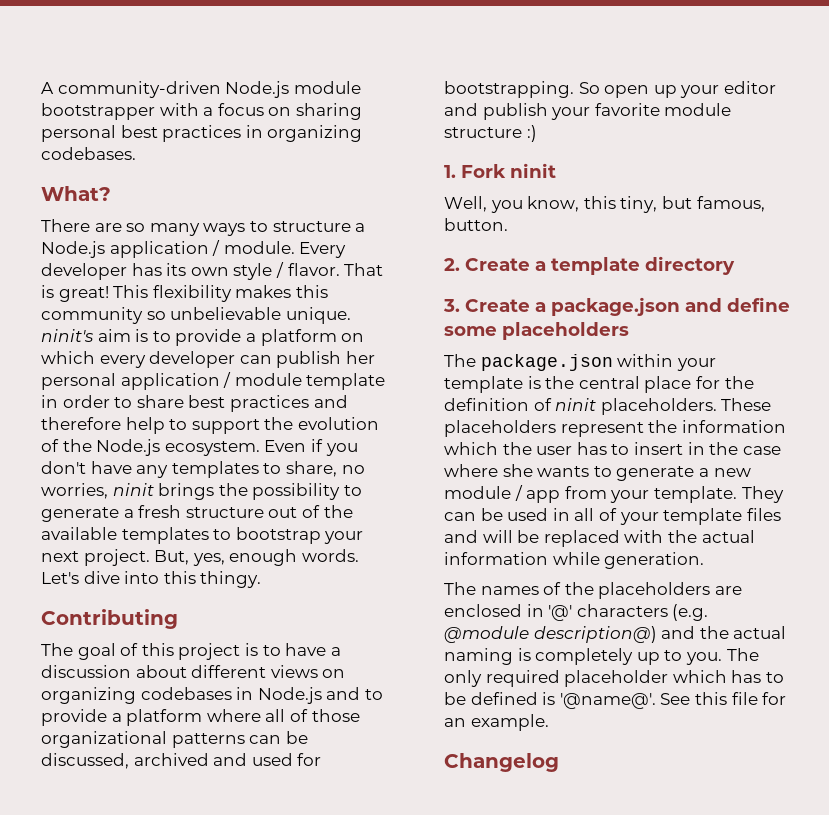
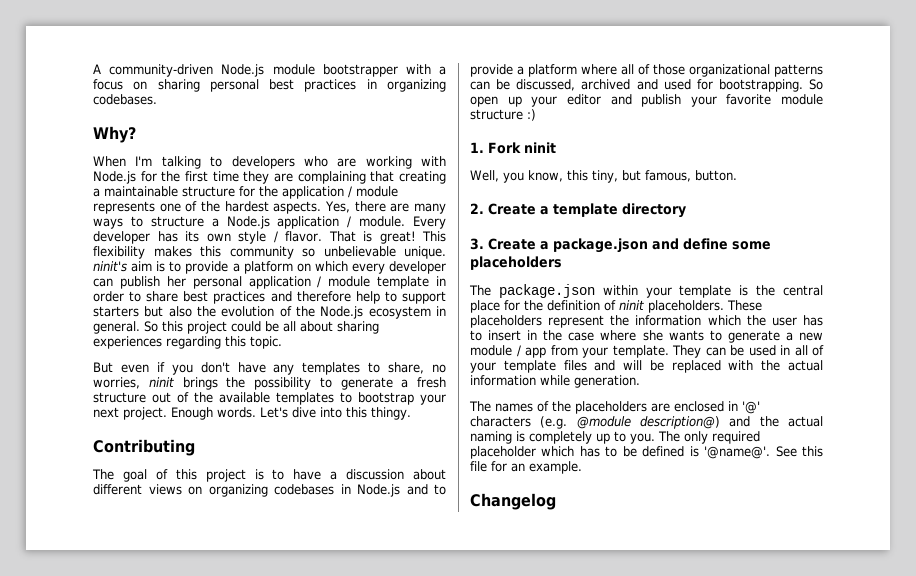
[41,186,111,201] [41,219,146,232] What? // There are so -> [93,126,136,143] [93,156,446,169] [93,171,446,184] [93,186,398,199] [93,201,410,214] Why? // When I'm talking to developers who are working with Node.js for the first time they are complaining that creating a maintainable structure for the application / module represents one of the hardest aspects. Yes, there are
(260, 426) none -> [93,306,192,317] starters but also
[164,440,307,456] ecosystem. Even -> [368,306,446,319] [93,321,379,334] [93,336,282,349] [93,362,149,373] ecosystem in general. So this project could be all about sharing experiences regarding this topic. // But even
[154,549,298,566] But, yes, enough -> [171,407,213,420] Enough

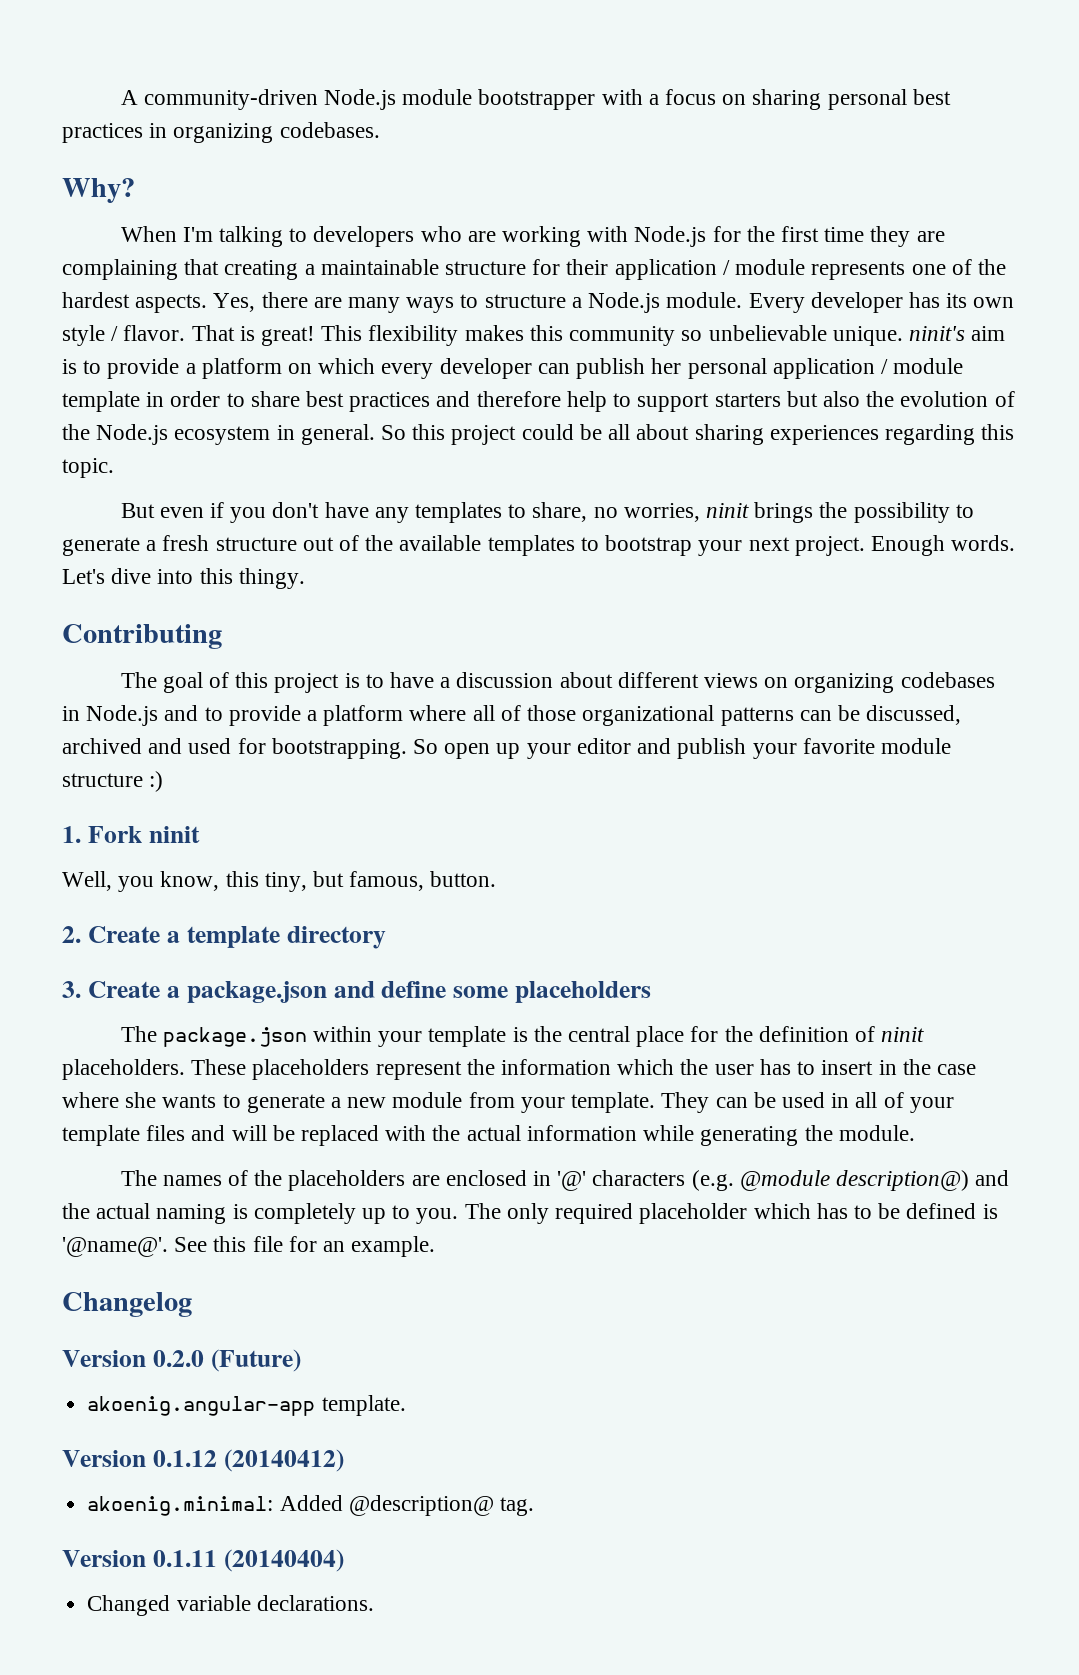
[259,186,278,197] the -> [566,259,609,275] their
[277,216,352,229] application / -> (661, 302) none
[516,345,546,358] / app -> (463, 1100) none
[574,375,640,388] generation. -> [700,1125,915,1146] generating the module.
(556, 501) none -> [62,1349,301,1372] [87,1395,406,1416] [62,1449,344,1472] [87,1495,534,1516] [62,1549,344,1572] [87,1595,374,1616] // Version 0.2.0 (Future) // akoenig.angular-app template. // Version 0.1.12 (20140412) // akoenig.minimal: Added @description@ tag. // Version 0.1.11 (20140404) // Changed variable declarations.

